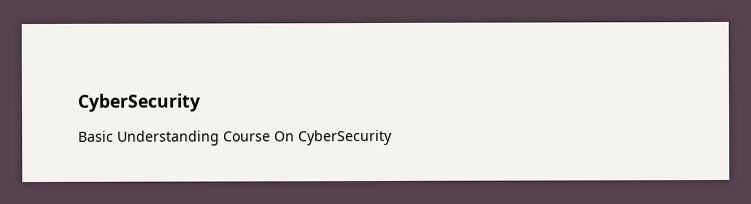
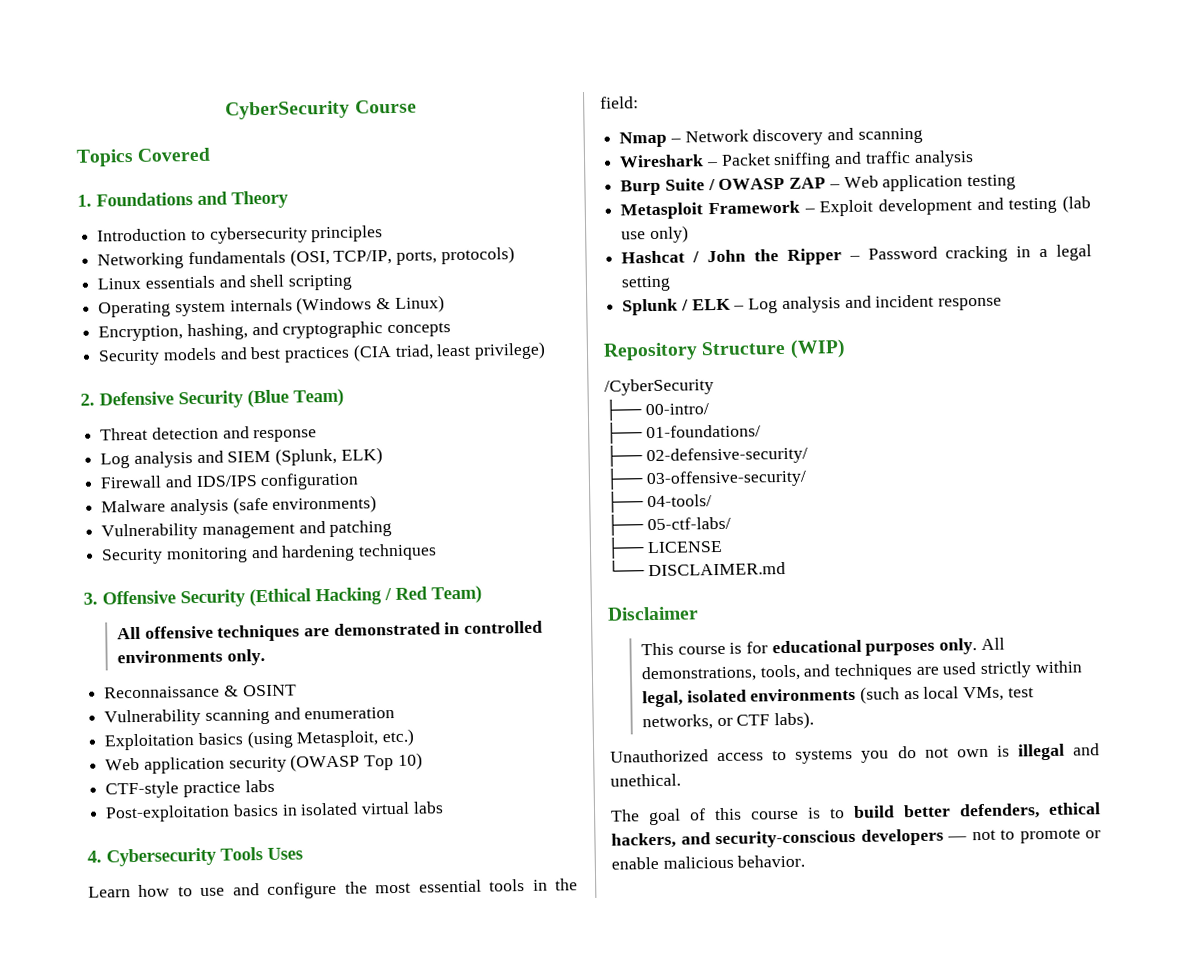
[77,93,201,112] [78,129,393,146] CyberSecurity // Basic Understanding Course On CyberSecurity -> [225,99,417,120] [76,147,211,167] [77,190,289,209] [97,225,384,244] [97,246,515,270] [97,274,353,291] [98,295,445,318] [98,321,452,342] [98,341,547,366] [80,388,344,409] [100,426,318,443] [100,447,383,469] [100,472,360,491] [101,495,378,516] [101,520,393,541] [101,543,438,565] [83,585,482,608] [116,620,544,642] [116,648,265,666] [104,684,297,699] [104,706,396,727] [104,728,415,751] [105,752,423,774] [105,779,275,799] [105,801,444,823] [87,847,303,867] [88,878,578,899] [600,96,639,109] [619,127,923,148] [619,150,974,170] [620,174,1017,196] [620,195,1091,220] [621,225,689,244] [621,244,1092,265] [621,275,672,292] [622,294,1003,316] [603,339,846,361] [604,378,714,396] [604,399,709,421] [605,422,761,444] [605,445,808,467] [605,468,807,490] [606,491,712,513] [606,514,731,536] [606,537,723,559] [607,560,786,577] [607,606,699,621] [640,637,1005,656] [640,660,1082,683] [641,686,1034,708] [641,711,815,731] [610,743,1100,764] [610,773,681,787] [611,802,1101,826] [611,828,1101,849] [611,854,806,870] CyberSecurity Course // Topics Covered // 1. Foundations and Theory // Introduction to cybersecurity principles // Networking fundamentals (OSI, TCP/IP, ports, protocols) // Linux essentials and shell scripting // Operating system internals (Windows & Linux) // Encryption, hashing, and cryptographic concepts // Security models and best practices (CIA triad, least privilege) // 2. Defensive Security (Blue Team) // Threat detection and response // Log analysis and SIEM (Splunk, ELK) // Firewall and IDS/IPS configuration // Malware analysis (safe environments) // Vulnerability management and patching // Security monitoring and hardening techniques // 3. Offensive Security (Ethical Hacking / Red Team) // All offensive techniques are demonstrated in controlled environments only. // Reconnaissance & OSINT // Vulnerability scanning and enumeration // Exploitation basics (using Metasploit, etc.) // Web application security (OWASP Top 10) // CTF-style practice labs // Post-exploitation basics in isolated virtual labs // 4. Cybersecurity Tools Uses // Learn how to use and configure the most essential tools in the field: // Nmap – Network discovery and scanning // Wireshark – Packet sniffing and traffic analysis // Burp Suite / OWASP ZAP – Web application testing // Metasploit Framework – Exploit development and testing (lab use only) // Hashcat / John the Ripper – Password cracking in a legal setting // Splunk / ELK – Log analysis and incident response // Repository Structure (WIP) // /CyberSecurity // ├── 00-intro/ // ├── 01-foundations/ // ├── 02-defensive-security/ // ├── 03-offensive-security/ // ├── 04-tools/ // ├── 05-ctf-labs/ // ├── LICENSE // └── DISCLAIMER.md // Disclaimer // This course is for educational purposes only. All demonstrations, tools, and techniques are used strictly within legal, isolated environments (such as local VMs, test networks, or CTF labs). // Unauthorized access to systems you do not own is illegal and unethical. // The goal of this course is to build better defenders, ethical hackers, and security-conscious developers — not to promote or enable malicious behavior.

